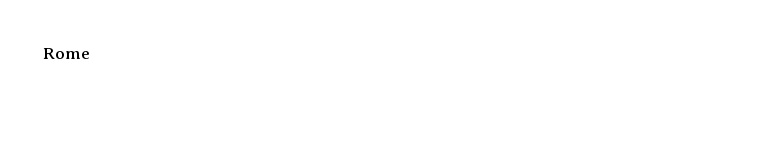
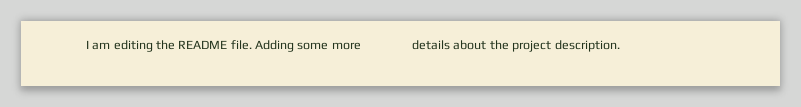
[43,48,90,59] Rome -> [85,40,620,52] I am editing the README file. Adding some more details about the project description.

